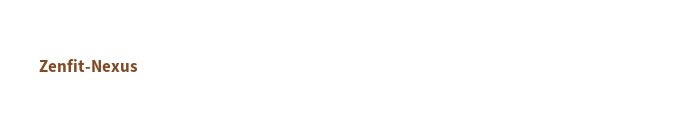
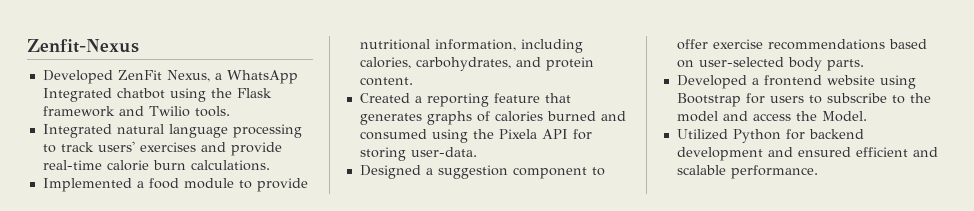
(138, 65) none -> [42,70,298,84] [42,88,272,102] [42,106,230,117] [42,124,302,138] [42,141,282,156] [42,160,270,171] [42,178,308,192] [359,39,583,53] [359,57,594,71] [359,77,413,86] [359,93,571,107] [359,111,626,125] [359,129,592,143] [359,147,477,161] [359,165,605,179] [676,39,927,50] [676,57,864,71] [676,75,916,89] [676,93,931,107] [676,111,867,122] [676,129,864,143] [676,147,938,161] [676,165,818,179] // Developed ZenFit Nexus, a WhatsApp Integrated chatbot using the Flask framework and Twilio tools. // Integrated natural language processing to track users' exercises and provide real-time calorie burn calculations. // Implemented a food module to provide nutritional information, including calories, carbohydrates, and protein content. // Created a reporting feature that generates graphs of calories burned and consumed using the Pixela API for storing user-data. // Designed a suggestion component to offer exercise recommendations based on user-selected body parts. // Developed a frontend website using Bootstrap for users to subscribe to the model and access the Model. // Utilized Python for backend development and ensured efficient and scalable performance.

